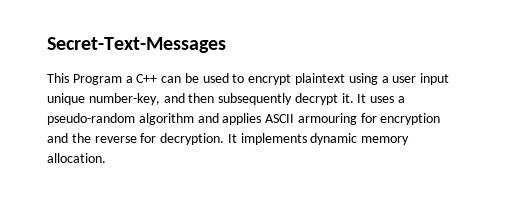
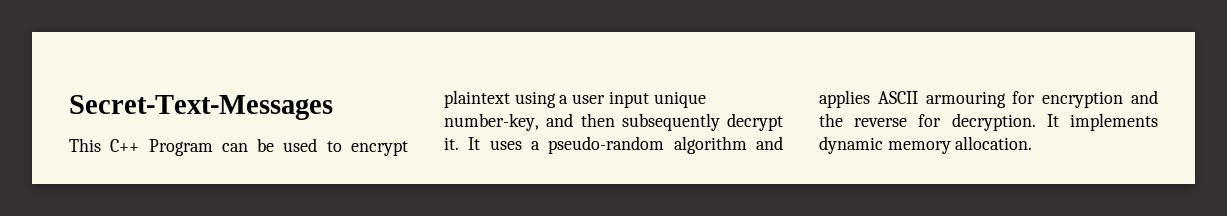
[72,74,158,85] Program a C++ -> [110,139,213,156] C++ Program

